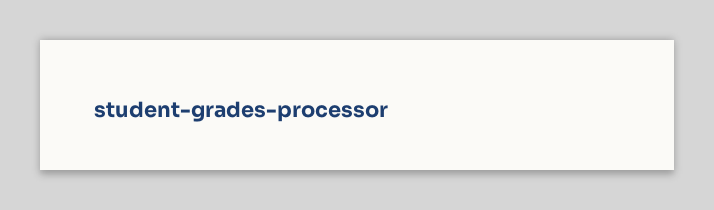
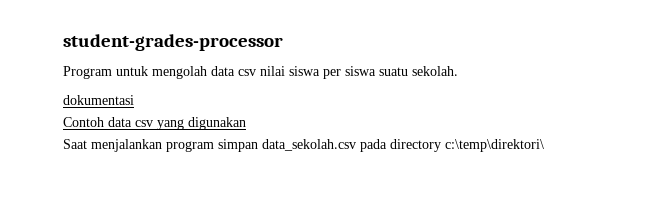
(388, 111) none -> [63,66,458,79] [63,95,134,105] [63,117,246,130] [63,139,544,152] // Program untuk mengolah data csv nilai siswa per siswa suatu sekolah. // dokumentasi // Contoh data csv yang digunakan // Saat menjalankan program simpan data_sekolah.csv pada directory c:\temp\direktori\

